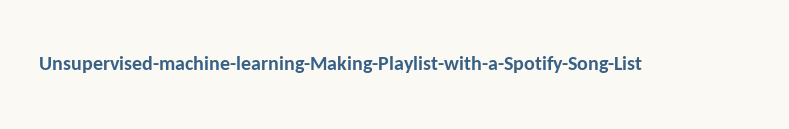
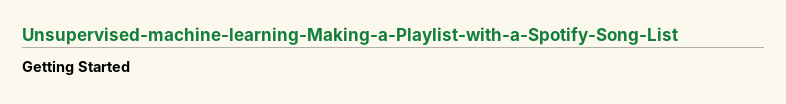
[39,56,642,73] Unsupervised-machine-learning-Making-Playlist-with-a-Spotify-Song-List -> [22,27,678,45] [22,60,130,75] Unsupervised-machine-learning-Making-a-Playlist-with-a-Spotify-Song-List // Getting Started

